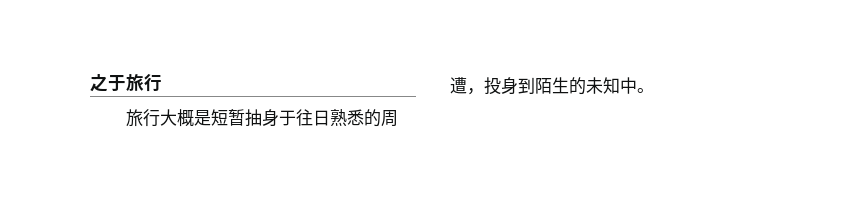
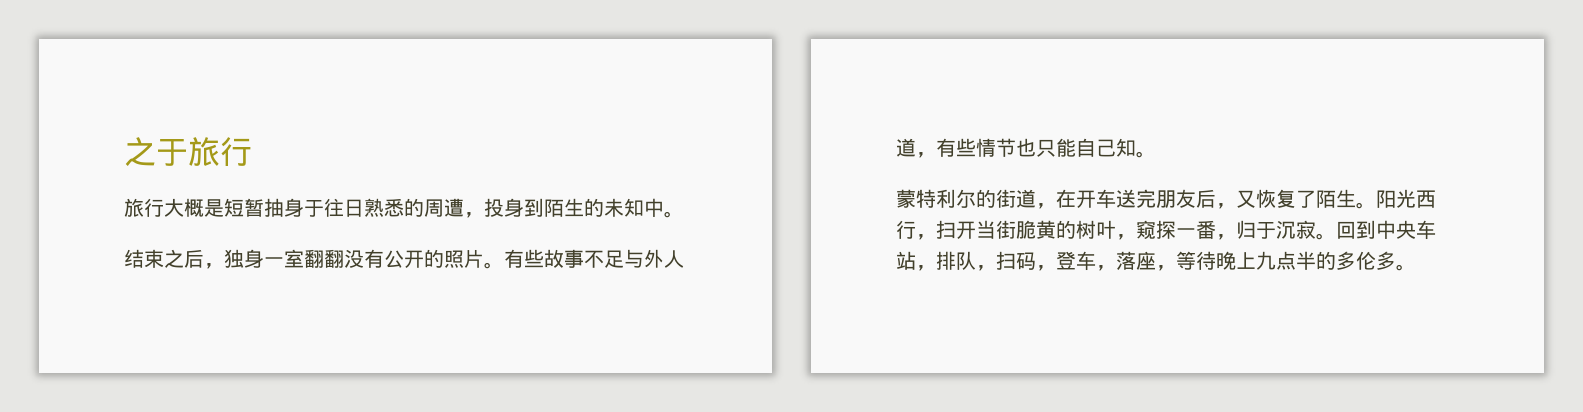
(654, 90) none -> [124,249,684,269] [896,138,1156,158] [896,189,1436,209] [896,220,1436,240] [896,251,1416,271] // 结束之后，独身一室翻翻没有公开的照片。有些故事不足与外人道，有些情节也只能自己知。 // 蒙特利尔的街道，在开车送完朋友后，又恢复了陌生。阳光西行，扫开当街脆黄的树叶，窥探一番，归于沉寂。回到中央车站，排队，扫码，登车，落座，等待晚上九点半的多伦多。

